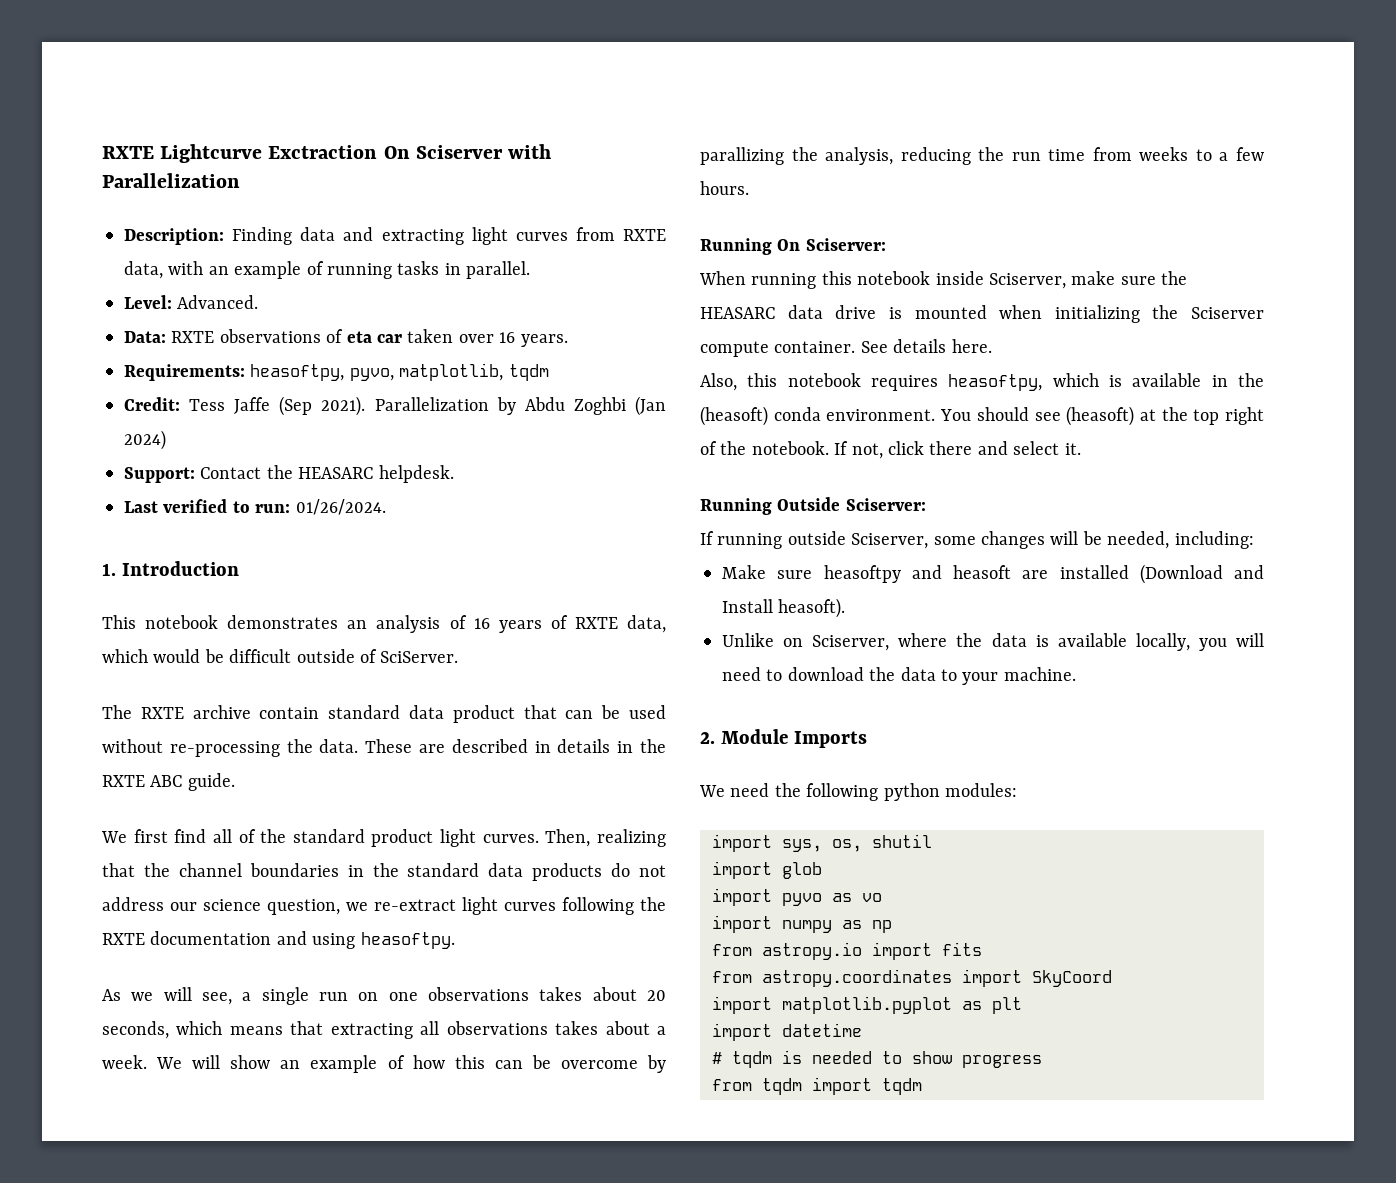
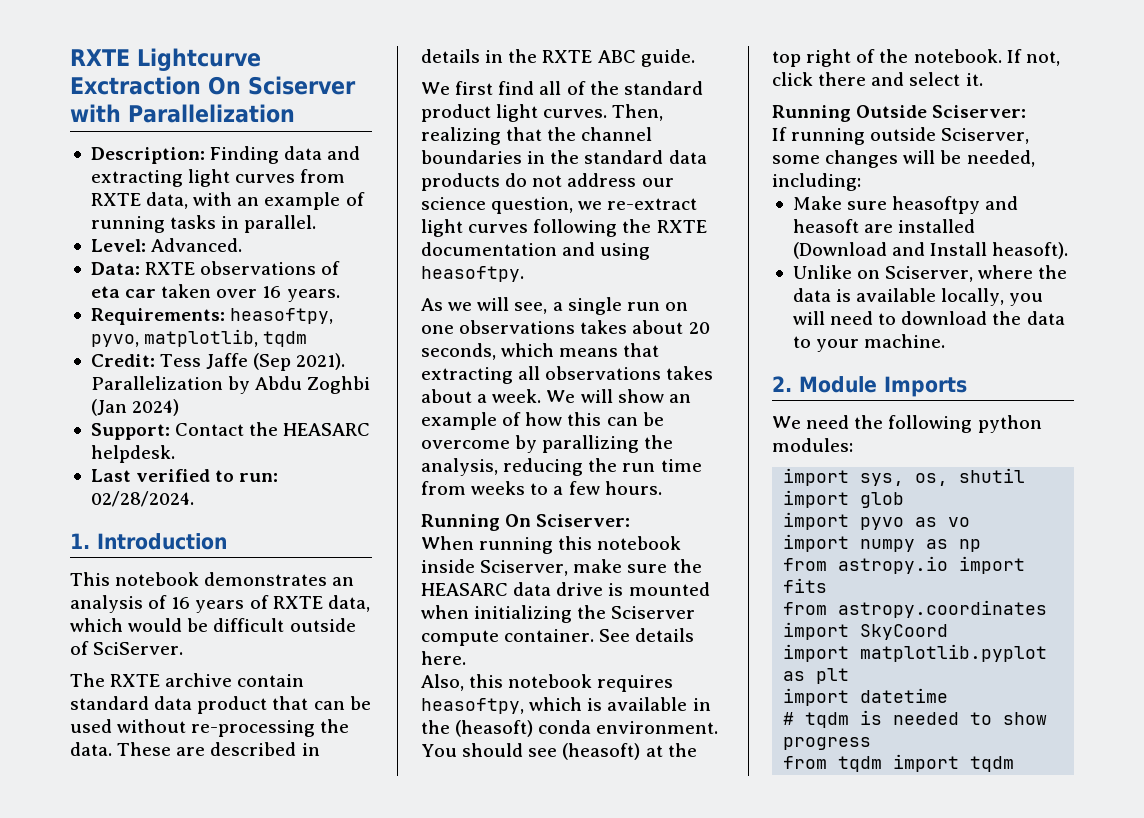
[295,499,386,515] 01/26/2024. -> [90,491,194,507] 02/28/2024.

